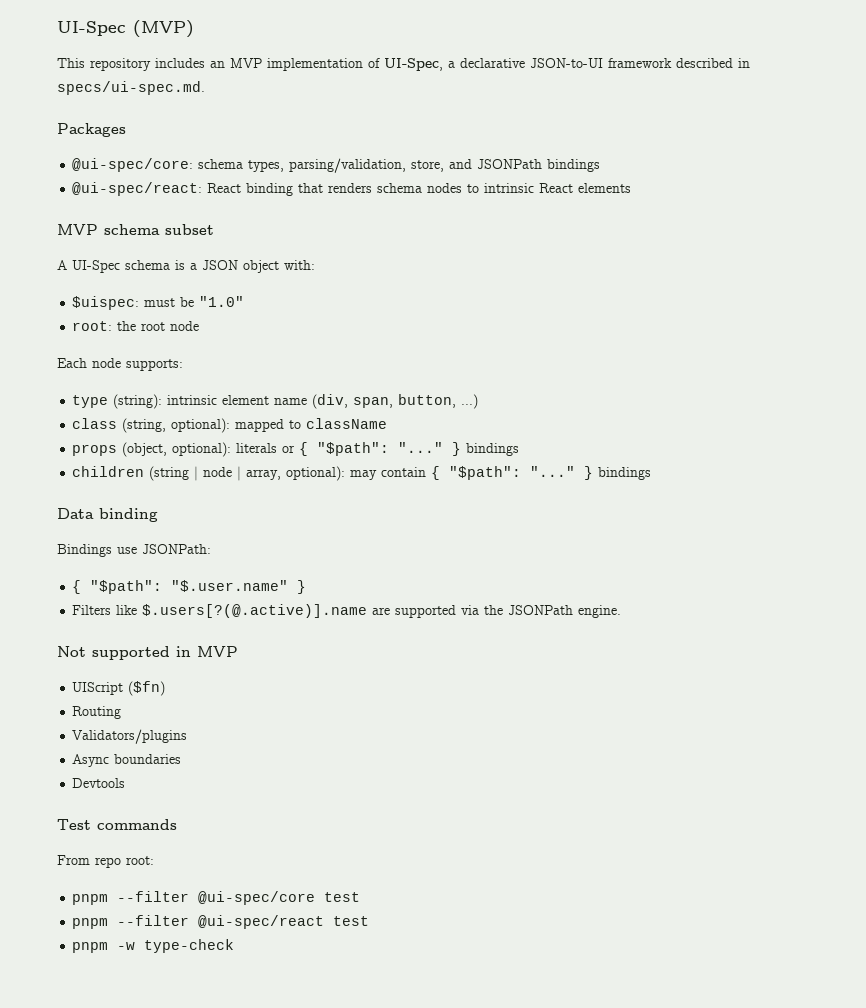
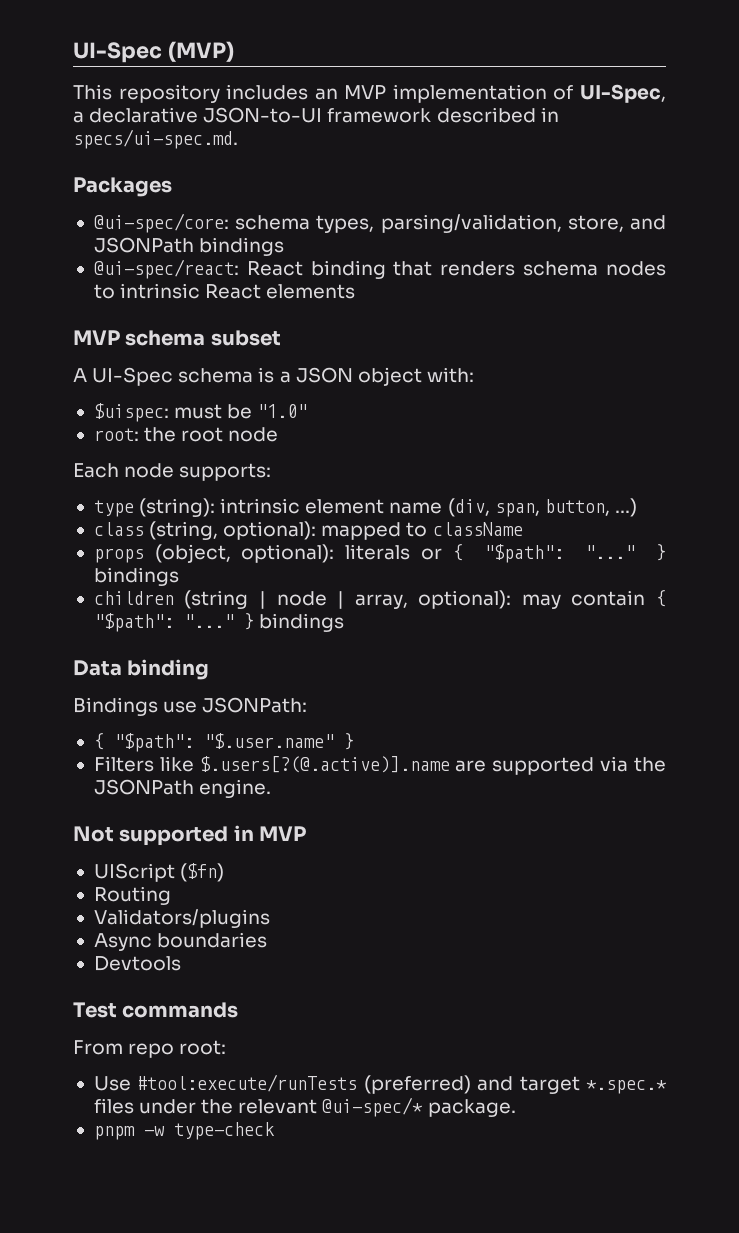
[72,891,361,905] [72,915,370,929] pnpm --filter @ui-spec/core test // pnpm --filter @ui-spec/react test -> [93,1074,668,1094] [93,1097,516,1117] Use #tool:execute/runTests (preferred) and target *.spec.* files under the relevant @ui-spec/* package.

